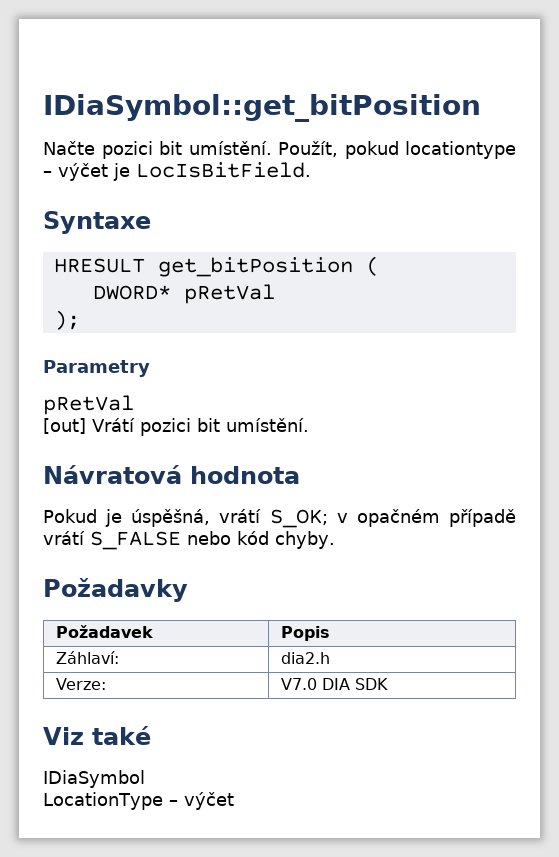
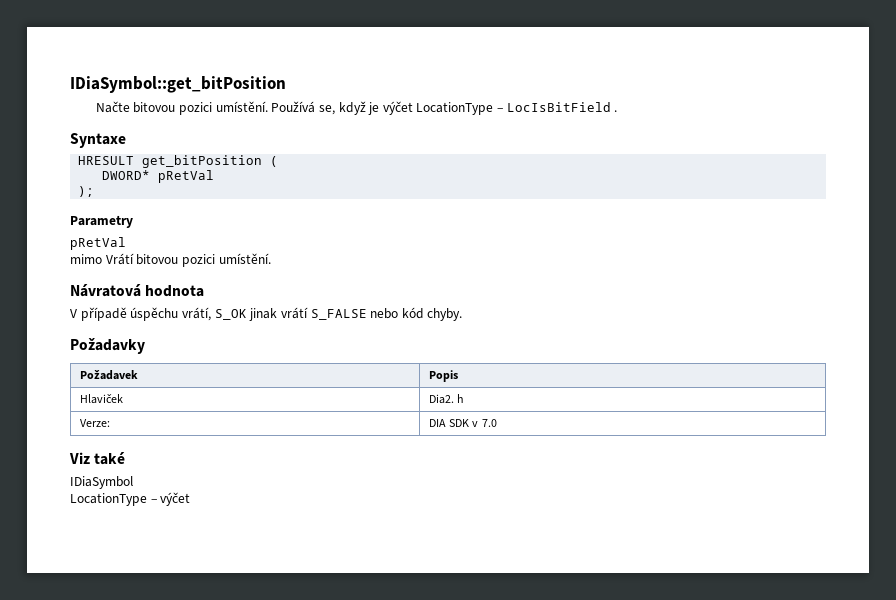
[101,141,516,159] [43,162,311,181] pozici bit umístění. Použít, pokud locationtype – výčet je LocIsBitField. -> [133,101,618,115] bitovou pozici umístění. Používá se, když je výčet LocationType – LocIsBitField .
[43,418,220,436] [out] Vrátí pozici bit -> [70,253,215,267] mimo Vrátí bitovou pozici
[43,509,516,528] Pokud je úspěšná, vrátí S_OK; v opačném případě -> [70,307,278,321] V případě úspěchu vrátí, S_OK jinak
[55,651,119,664] [280,652,330,664] Záhlaví: | dia2.h -> [79,394,123,404] [428,394,465,404] Hlaviček | Dia2. h
[280,678,317,690] V7.0 -> (110, 423) none
(388, 684) none -> [472,419,497,427] v 7.0

